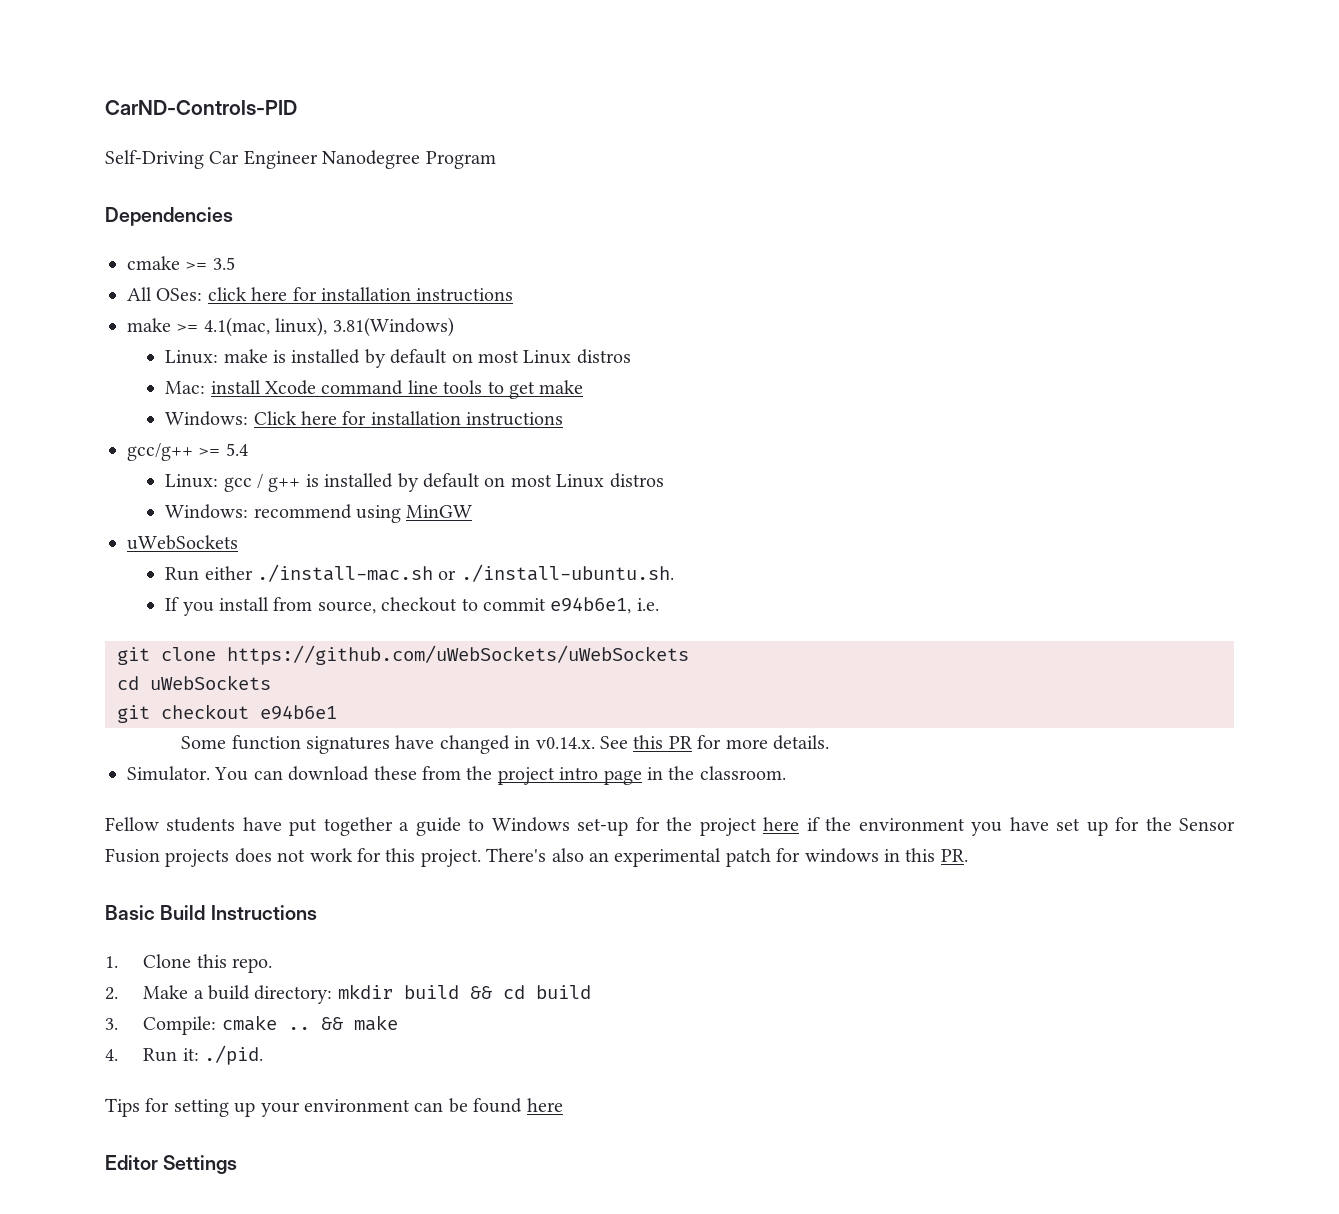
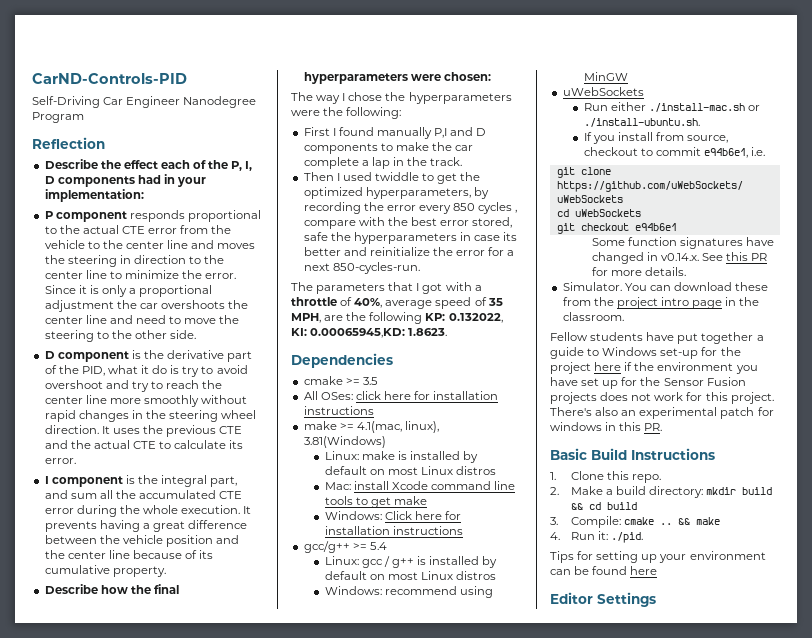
(496, 160) none -> [32,137,105,149] [44,159,253,171] [44,174,207,187] [44,189,144,202] [44,210,261,222] [44,225,232,234] [44,240,256,249] [44,255,225,267] [44,270,237,279] [44,285,213,297] [44,300,249,312] [44,315,240,324] [44,330,197,342] [44,350,253,362] [44,365,248,377] [44,380,223,392] [44,395,248,407] [44,410,257,422] [44,425,243,437] [44,440,244,449] [44,458,76,464] [44,475,238,487] [44,490,243,499] [44,505,252,517] [44,520,248,532] [44,535,240,547] [44,550,214,559] [44,565,166,577] [44,584,179,594] [303,72,491,84] [291,92,512,104] [291,107,402,119] [303,127,487,139] [303,142,474,154] [303,157,463,169] [303,172,481,184] [303,187,489,199] [303,202,518,214] [303,217,513,229] [303,232,518,244] [303,247,515,256] [303,262,420,274] [291,282,482,294] [291,297,503,309] [291,312,503,324] [291,328,448,338] // Reflection // Describe the effect each of the P, I, D components had in your implementation: // P component responds proportional to the actual CTE error from the vehicle to the center line and moves the steering in direction to the center line to minimize the error. Since it is only a proportional adjustment the car overshoots the center line and need to move the steering to the other side. // D component is the derivative part of the PID, what it do is try to avoid overshoot and try to reach the center line more smoothly without rapid changes in the steering wheel direction. It uses the previous CTE and the actual CTE to calculate its error. // I component is the integral part, and sum all the accumulated CTE error during the whole execution. It prevents having a great difference between the vehicle position and the center line because of its cumulative property. // Describe how the final hyperparameters were chosen: // The way I chose the hyperparameters were the following: // First I found manually P,I and D components to make the car complete a lap in the track. // Then I used twiddle to get the optimized hyperparameters, by recording the error every 850 cycles , compare with the best error stored, safe the hyperparameters in case its better and reinitialize the error for a next 850-cycles-run. // The parameters that I got with a throttle of 40%, average speed of 35 MPH, are the following KP: 0.132022, KI: 0.00065945,KD: 1.8623.

